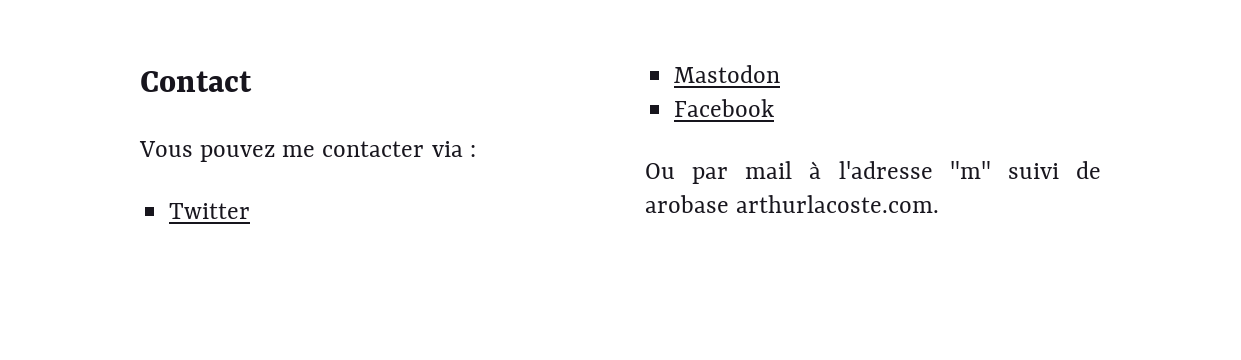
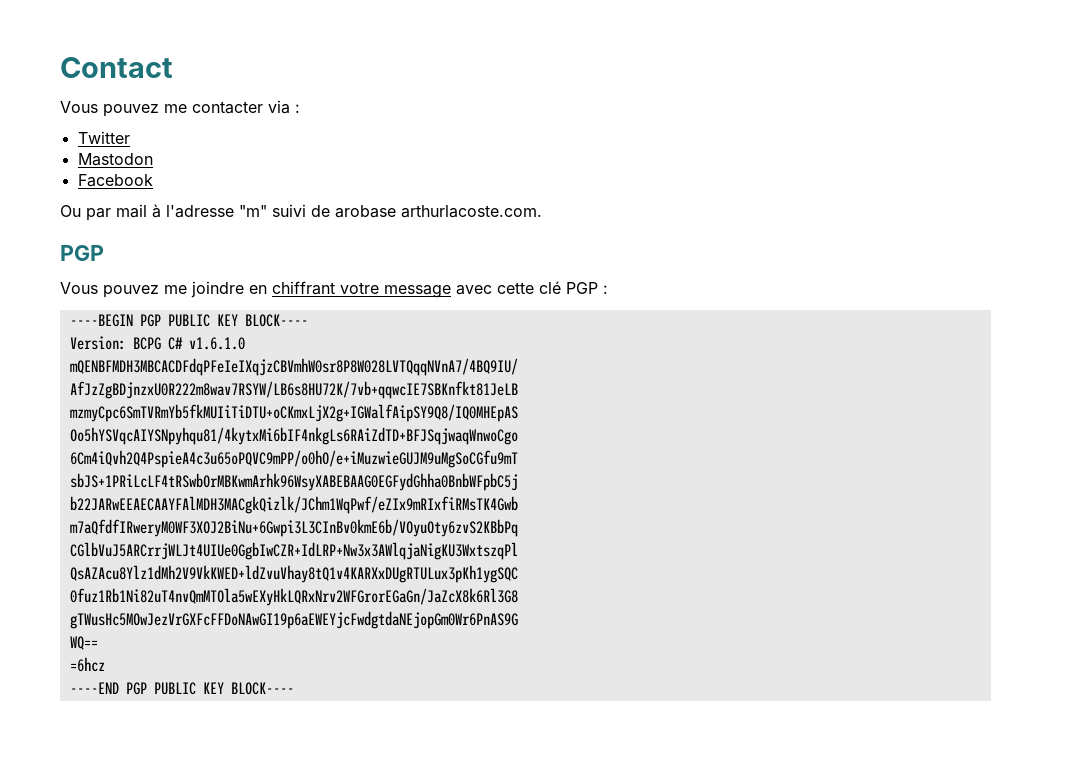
(940, 204) none -> [60,245,104,261] [60,281,608,298] [69,314,308,327] [69,336,245,350] [69,358,518,376] [69,381,518,399] [69,404,518,422] [69,427,518,445] [69,450,518,468] [69,473,518,491] [69,496,518,514] [69,519,518,537] [69,542,518,560] [69,565,518,583] [69,588,518,606] [69,611,518,629] [69,636,98,650] [69,657,105,672] [69,682,294,695] // PGP // Vous pouvez me joindre en chiffrant votre message avec cette clé PGP : // ----BEGIN PGP PUBLIC KEY BLOCK---- // Version: BCPG C# v1.6.1.0 // mQENBFMDH3MBCACDFdqPFeIeIXqjzCBVmhW0sr8P8W028LVTQqqNVnA7/4BQ9IU/ // AfJzZgBDjnzxU0R222m8wav7RSYW/LB6s8HU72K/7vb+qqwcIE7SBKnfkt81JeLB // mzmyCpc6SmTVRmYb5fkMUIiTiDTU+oCKmxLjX2g+IGWalfAipSY9Q8/IQ0MHEpAS // Oo5hYSVqcAIYSNpyhqu81/4kytxMi6bIF4nkgLs6RAiZdTD+BFJSqjwaqWnwoCgo // 6Cm4iQvh2Q4PspieA4c3u65oPQVC9mPP/o0hO/e+iMuzwieGUJM9uMgSoCGfu9mT // sbJS+1PRiLcLF4tRSwbOrMBKwmArhk96WsyXABEBAAG0EGFydGhha0BnbWFpbC5j // b22JARwEEAECAAYFAlMDH3MACgkQizlk/JChm1WqPwf/eZIx9mRIxfiRMsTK4Gwb // m7aQfdfIRweryM0WF3XOJ2BiNu+6Gwpi3L3CInBv0kmE6b/VOyuOty6zvS2KBbPq // CGlbVuJ5ARCrrjWLJt4UIUe0GgbIwCZR+IdLRP+Nw3x3AWlqjaNigKU3WxtszqPl // QsAZAcu8Ylz1dMh2V9VkKWED+ldZvuVhay8tQ1v4KARXxDUgRTULux3pKh1ygSQC // 0fuz1Rb1Ni82uT4nvQmMTOla5wEXyHkLQRxNrv2WFGrorEGaGn/JaZcX8k6Rl3G8 // gTWusHc5MOwJezVrGXFcFFDoNAwGI19p6aEWEYjcFwdgtdaNEjopGm0Wr6PnAS9G // WQ== // =6hcz // ----END PGP PUBLIC KEY BLOCK----

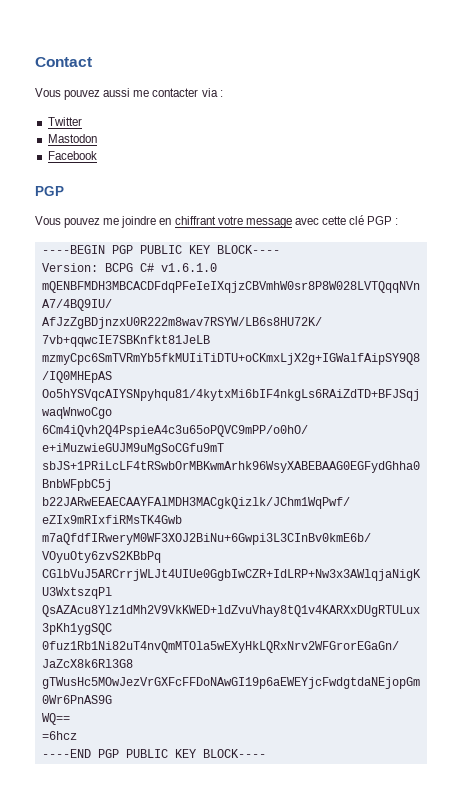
(159, 110) none -> [103,88,131,97] aussi
[60,204,542,221] // Ou par mail à l'adresse "m" suivi de arobase arthurlacoste.com. -> (97, 155) none

